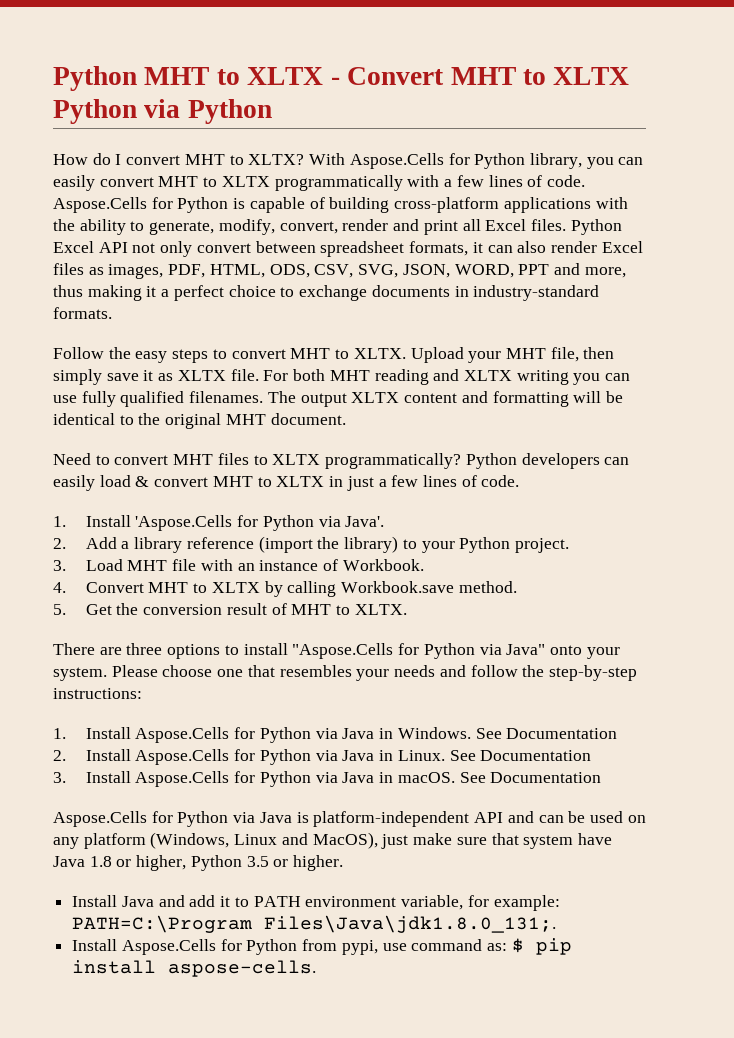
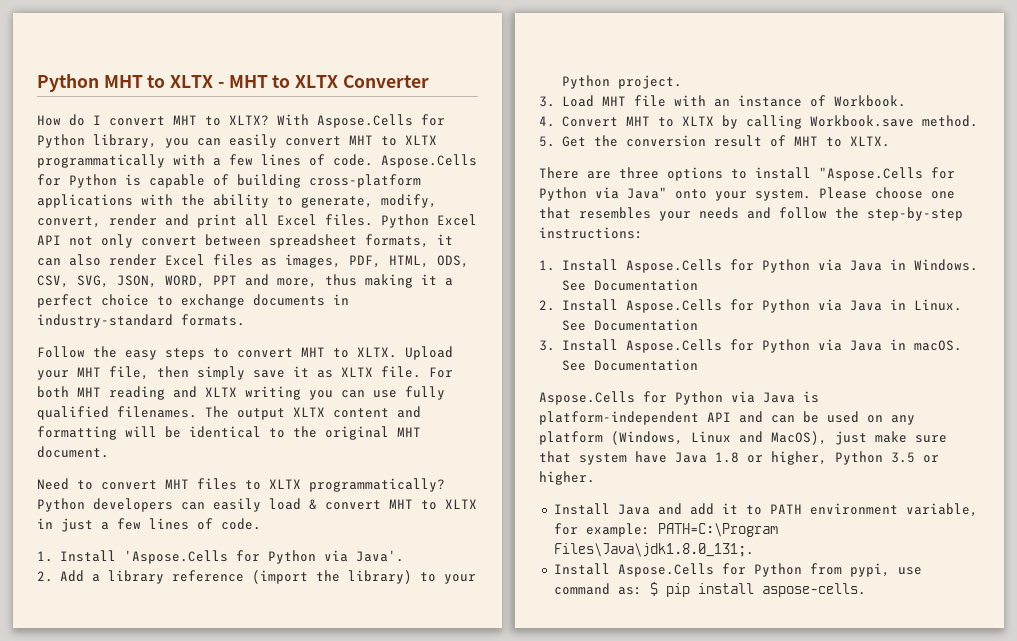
[347,67,630,85] [53,99,272,124] Convert MHT to XLTX Python via Python -> [228,75,429,88] MHT to XLTX Converter

